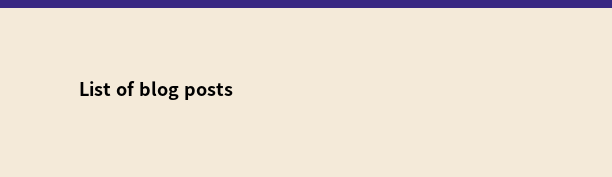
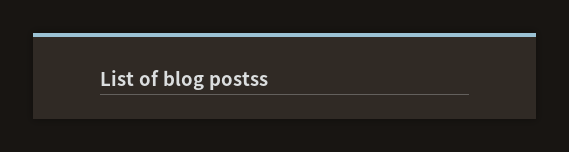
[183,83,233,100] posts -> [208,72,268,90] postss

